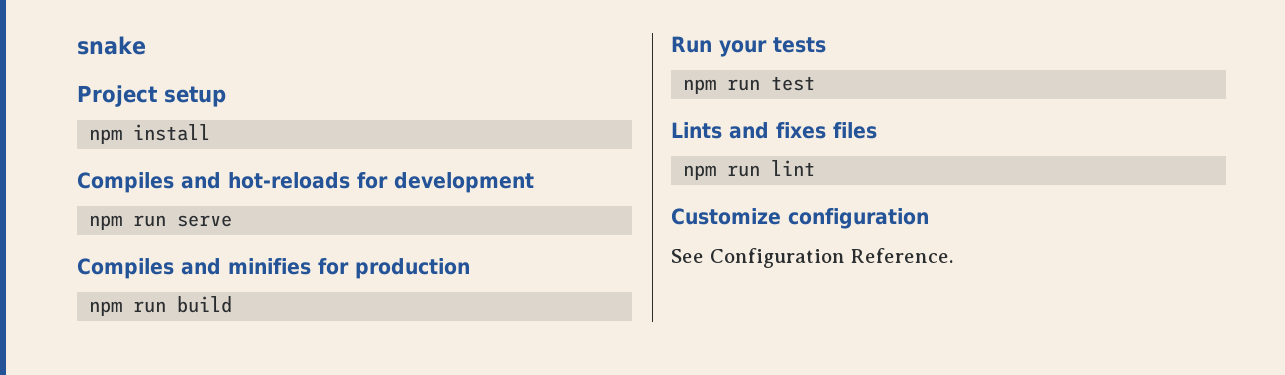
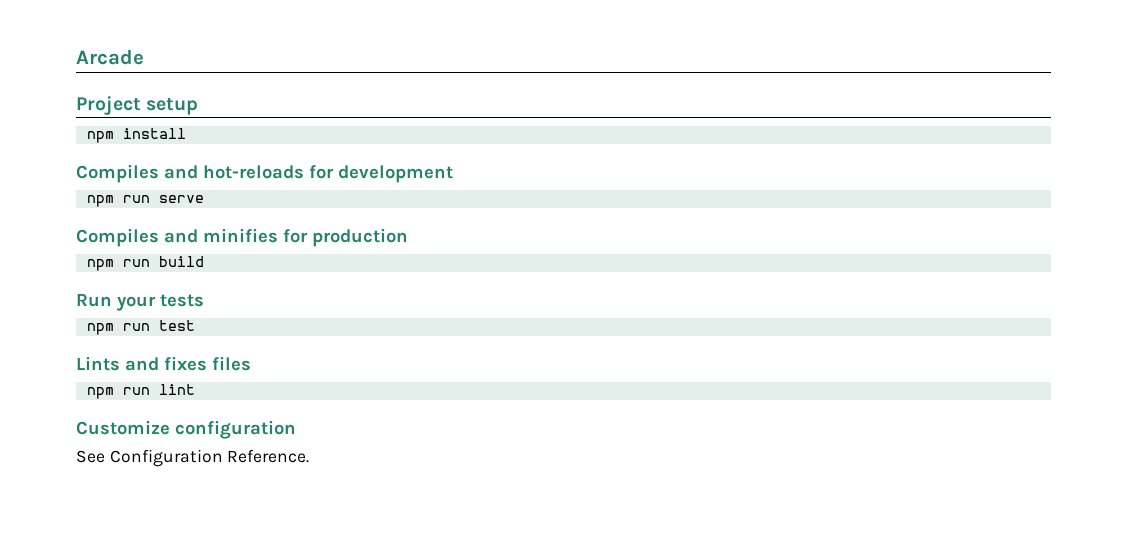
[77,36,146,55] snake -> [76,49,144,65] Arcade

